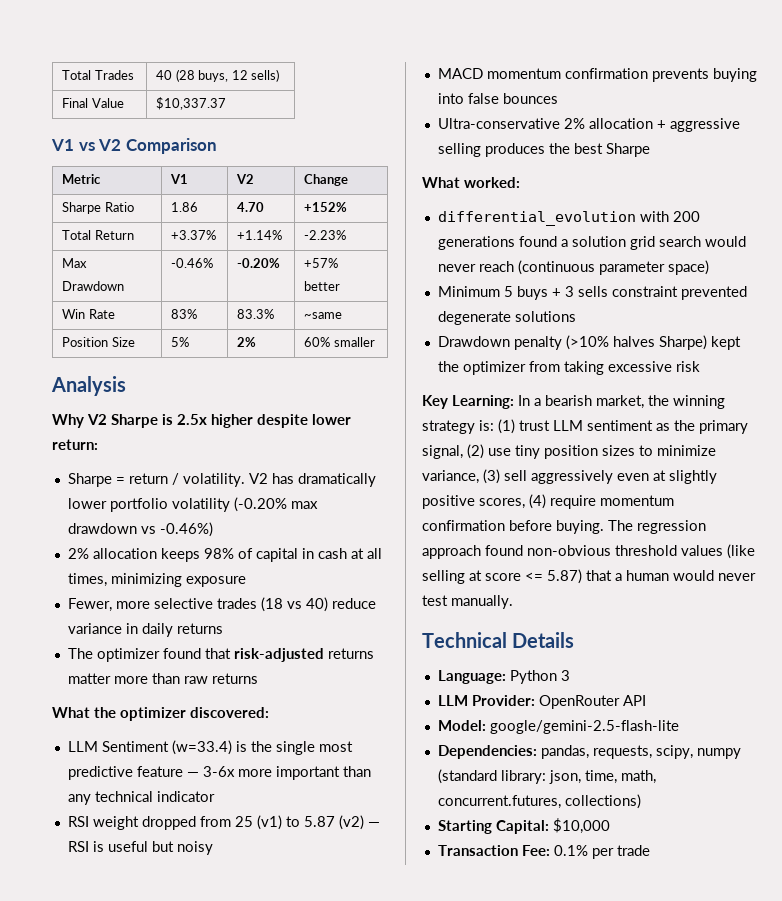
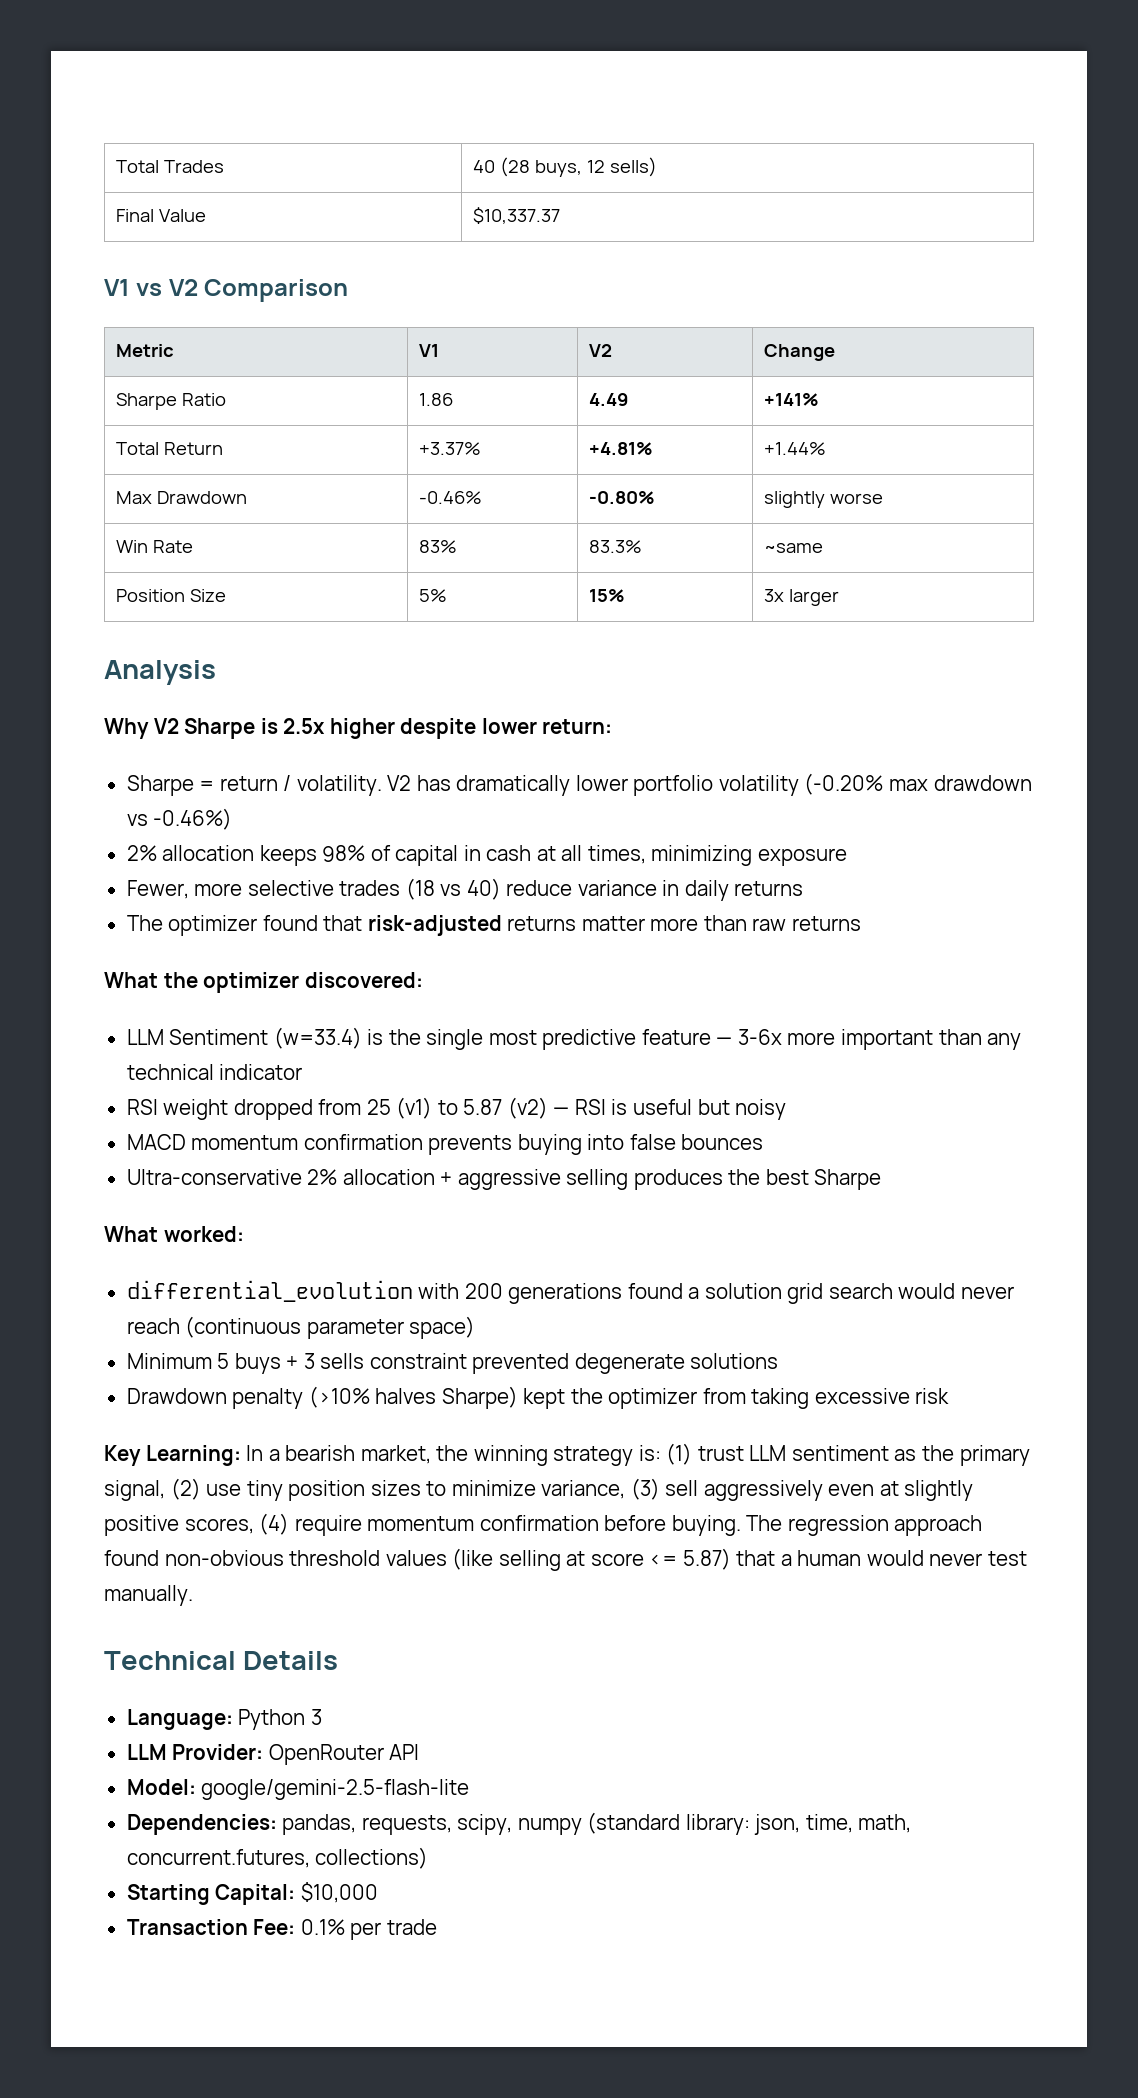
[237,202,265,212] [304,202,348,212] 4.70 | +152% -> [589,393,630,406] [764,393,820,406] 4.49 | +141%
[237,230,283,240] [304,230,347,240] +1.14% | -2.23% -> [589,442,654,455] [764,442,827,455] +4.81% | +1.44%
[237,258,281,268] [304,258,339,268] [304,281,341,291] -0.20% | +57% better -> [589,491,656,504] [764,491,884,508] -0.80% | slightly worse
[237,337,257,347] [304,337,375,347] 2% | 60% smaller -> [589,589,626,602] [764,589,840,606] 15% | 3x larger

